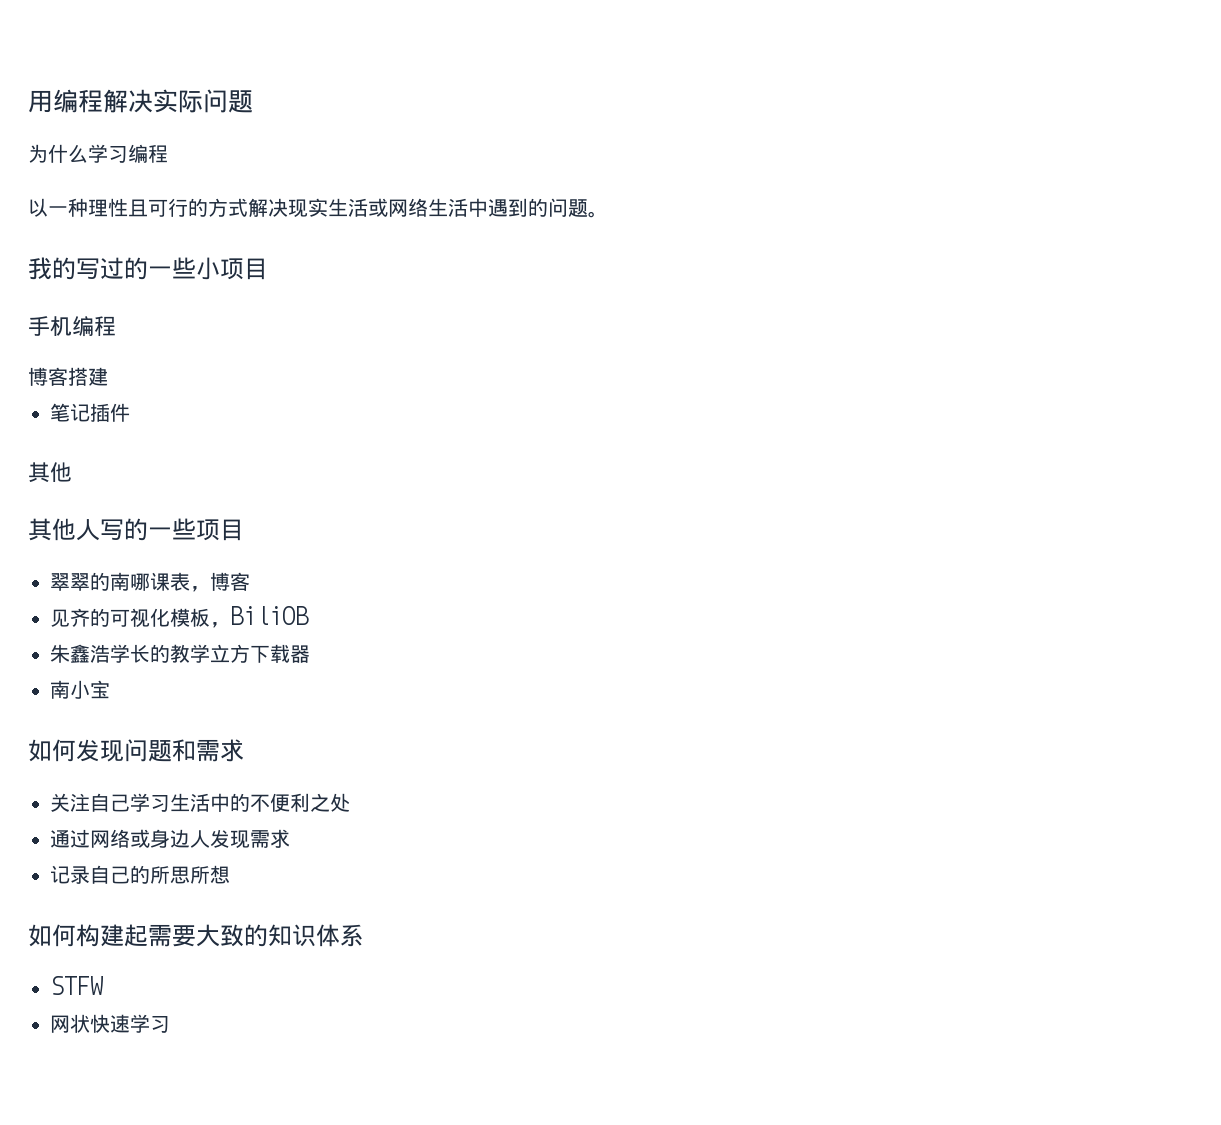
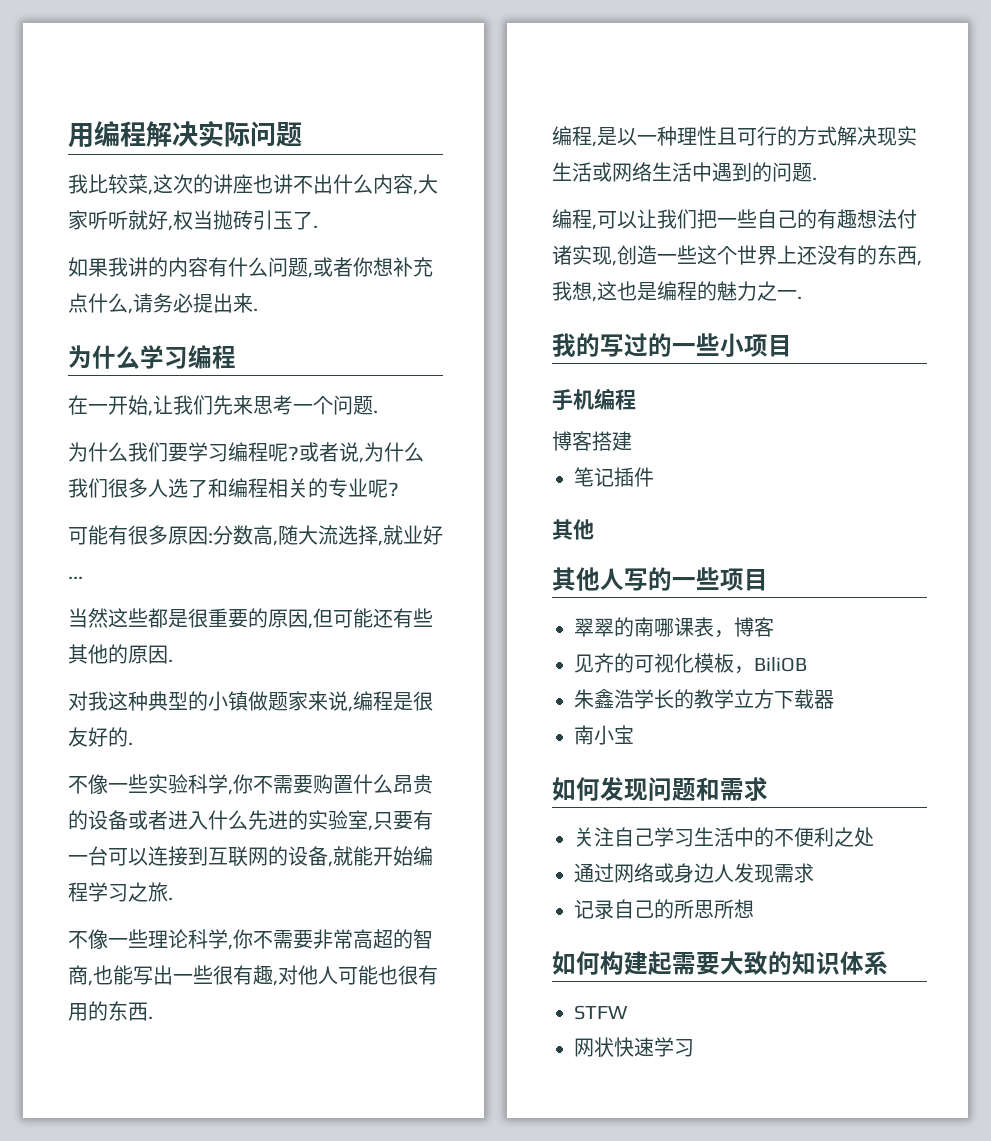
[28,144,168,163] 为什么学习编程 // -> [68,174,438,195] [68,210,318,231] [68,257,433,278] [68,293,258,314] [68,345,236,369] [68,395,378,416] [68,442,424,463] [68,478,399,498] [68,525,443,546] [68,576,83,579] [68,608,433,629] [68,644,173,664] [68,691,433,712] [68,727,133,747] [68,774,433,795] [68,810,433,831] [68,846,433,867] [68,882,173,902] [68,929,433,950] [68,965,438,986] [68,1001,153,1021] [552,126,617,147] 我比较菜,这次的讲座也讲不出什么内容,大家听听就好,权当抛砖引玉了. // 如果我讲的内容有什么问题,或者你想补充点什么,请务必提出来. // 为什么学习编程 // 在一开始,让我们先来思考一个问题. // 为什么我们要学习编程呢?或者说,为什么我们很多人选了和编程相关的专业呢? // 可能有很多原因:分数高,随大流选择,就业好... // 当然这些都是很重要的原因,但可能还有些其他的原因. // 对我这种典型的小镇做题家来说,编程是很友好的. // 不像一些实验科学,你不需要购置什么昂贵的设备或者进入什么先进的实验室,只要有一台可以连接到互联网的设备,就能开始编程学习之旅. // 不像一些理论科学,你不需要非常高超的智商,也能写出一些很有趣,对他人可能也很有用的东西. // 编程,是
[588,211,608,218] 。 -> [812,177,817,180] [552,209,917,230] [552,245,922,266] [552,281,802,302] . // 编程,可以让我们把一些自己的有趣想法付诸实现,创造一些这个世界上还没有的东西,我想,这也是编程的魅力之一.

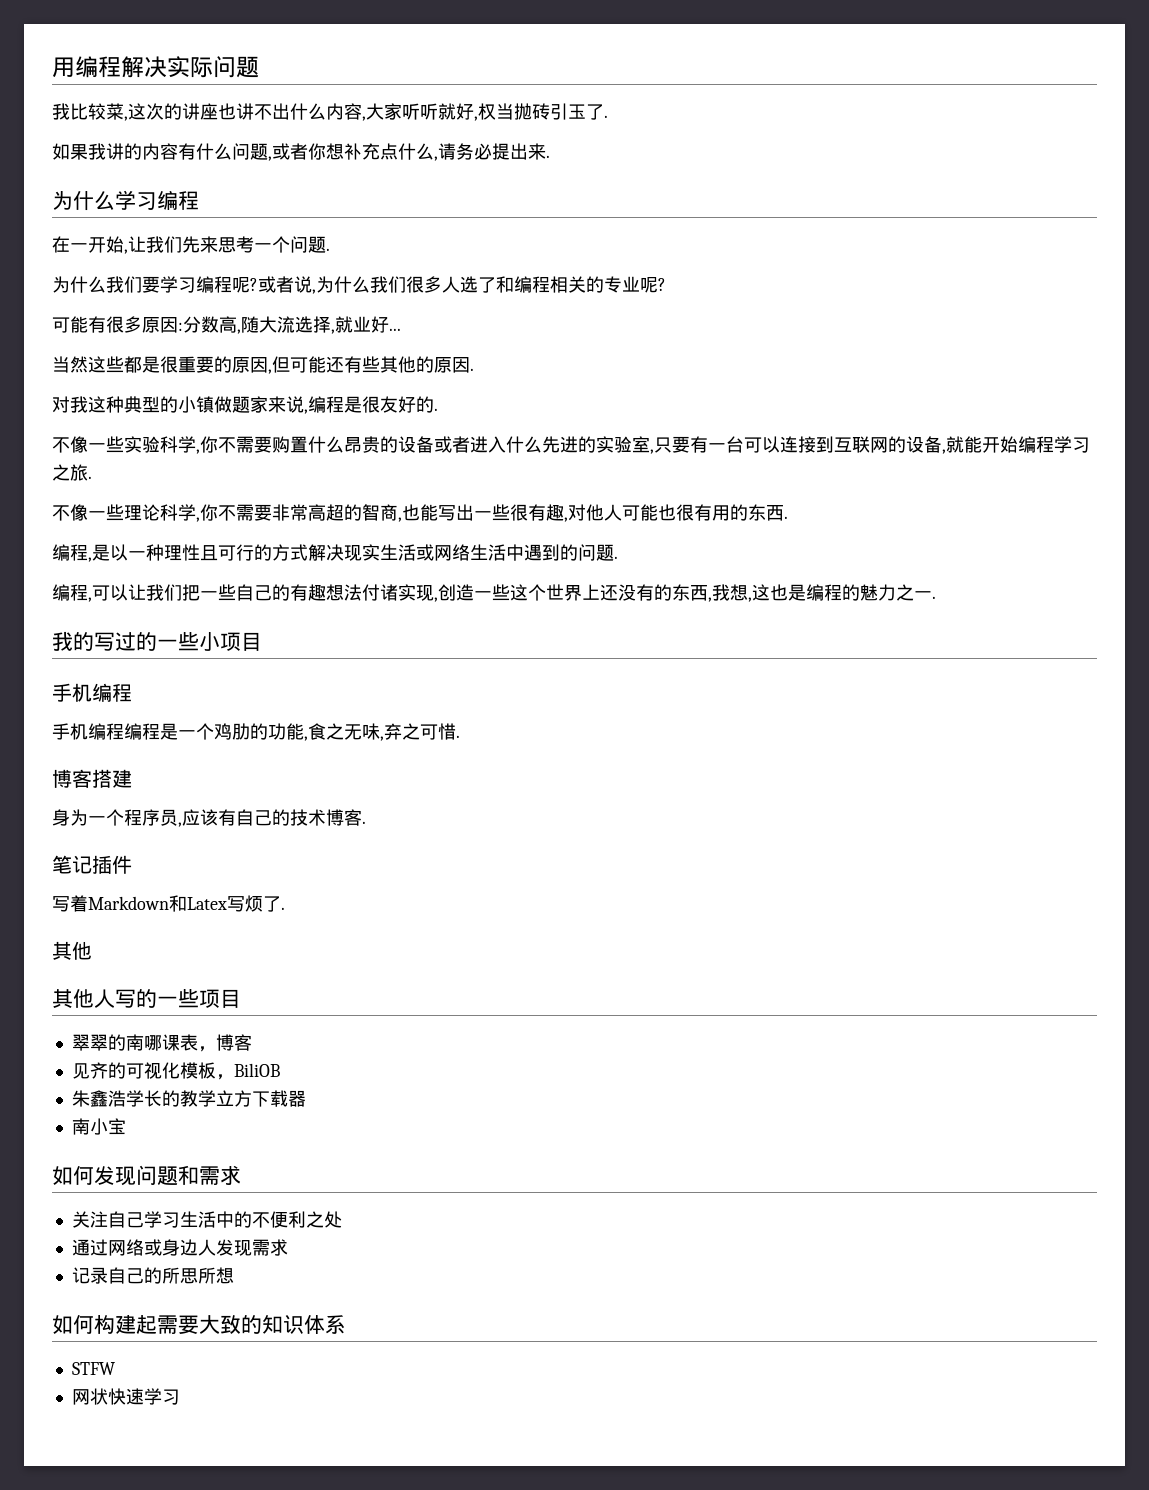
[552,431,632,451] [574,467,654,487] 博客搭建 // 笔记插件 -> [52,723,460,741] [52,769,132,788] [52,809,366,827] [52,855,132,874] [52,895,285,912] 手机编程编程是一个鸡肋的功能,食之无味,弃之可惜. // 博客搭建 // 身为一个程序员,应该有自己的技术博客. // 笔记插件 // 写着Markdown和Latex写烦了.

